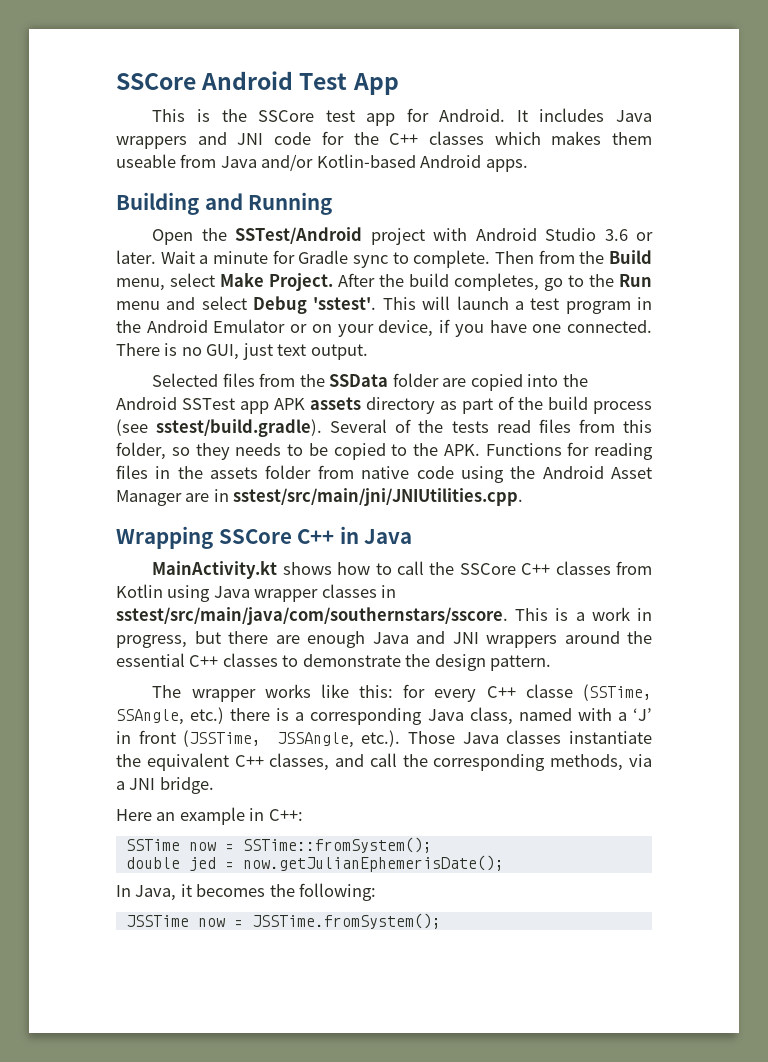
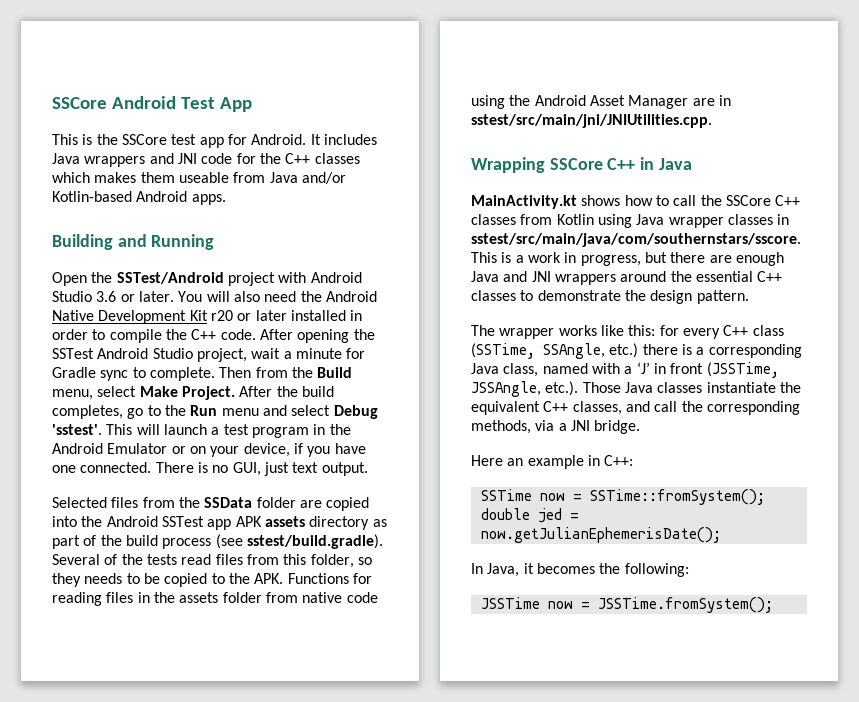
[160,251,195,264] Wait -> [178,291,377,302] [52,310,363,324] [52,329,375,343] [52,348,281,362] You will also need the Android Native Development Kit r20 or later installed in order to compile the C++ code. After opening the SSTest Android Studio project, wait
[525,684,573,698] classe -> [752,325,784,336] class

